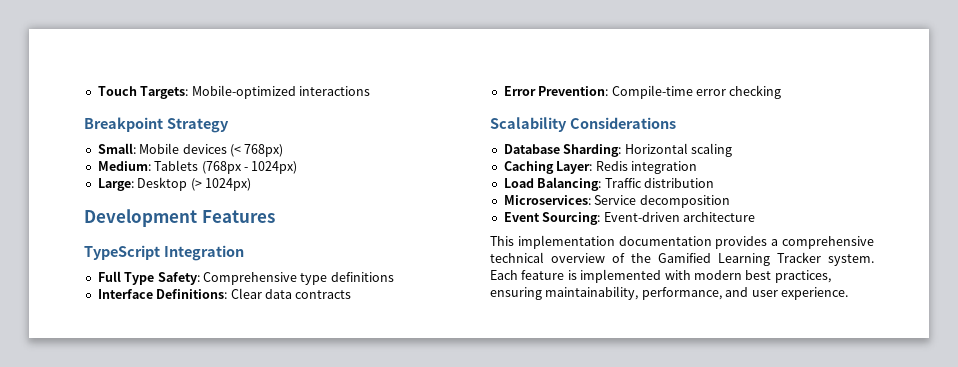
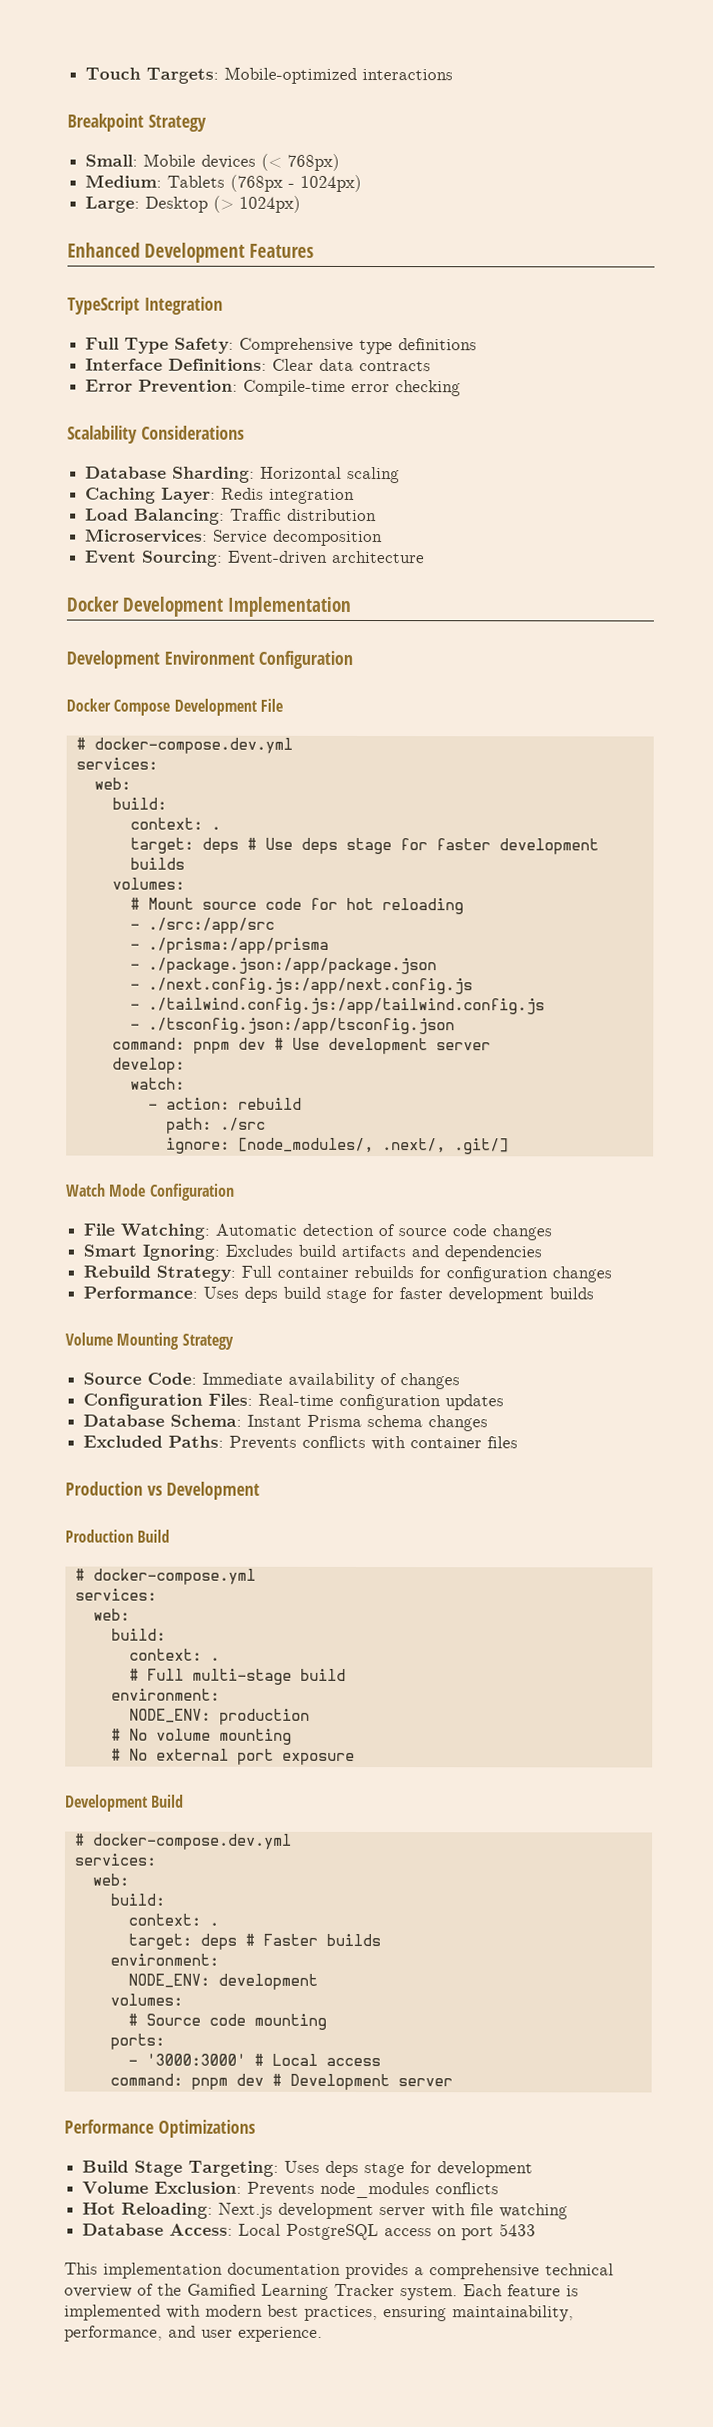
(251, 184) none -> [67,242,140,258] Enhanced
(755, 217) none -> [66,596,351,617] [66,650,354,669] [66,698,283,716] [75,737,293,754] [75,757,158,770] [93,777,131,790] [111,797,167,810] [129,817,221,830] [129,837,599,855] [129,857,185,870] [111,877,185,890] [129,897,464,915] [129,917,275,934] [129,937,329,954] [129,957,437,975] [129,977,473,995] [129,997,545,1015] [129,1017,455,1035] [111,1037,491,1055] [111,1057,185,1074] [129,1077,185,1090] [147,1097,302,1110] [165,1117,266,1134] [165,1137,509,1155] [66,1183,235,1201] [83,1223,553,1241] [83,1244,543,1262] [83,1265,613,1283] [83,1286,595,1304] [65,1332,234,1350] [83,1372,461,1390] [83,1393,505,1411] [83,1414,489,1432] [83,1435,519,1451] [65,1481,261,1500] [65,1529,171,1543] [74,1568,256,1585] [74,1588,157,1601] [92,1608,130,1621] [110,1628,166,1641] [128,1648,220,1661] [128,1668,346,1685] [110,1688,220,1701] [128,1708,310,1725] [110,1728,292,1745] [110,1748,355,1765] [65,1794,185,1812] [74,1833,292,1850] [73,1853,156,1866] [91,1873,129,1886] [109,1893,165,1906] [127,1913,219,1926] [127,1933,381,1950] [109,1953,219,1966] [127,1973,318,1990] [109,1993,183,2006] [127,2013,327,2030] [109,2033,165,2050] [127,2053,381,2067] [109,2073,453,2091] [64,2119,256,2138] [82,2160,534,2178] [82,2181,500,2199] [82,2202,569,2220] [82,2223,537,2241] // Docker Development Implementation // Development Environment Configuration // Docker Compose Development File // # docker-compose.dev.yml // services: // web: // build: // context: . // target: deps # Use deps stage for faster development builds // volumes: // # Mount source code for hot reloading // - ./src:/app/src // - ./prisma:/app/prisma // - ./package.json:/app/package.json // - ./next.config.js:/app/next.config.js // - ./tailwind.config.js:/app/tailwind.config.js // - ./tsconfig.json:/app/tsconfig.json // command: pnpm dev # Use development server // develop: // watch: // - action: rebuild // path: ./src // ignore: [node_modules/, .next/, .git/] // Watch Mode Configuration // File Watching: Automatic detection of source code changes // Smart Ignoring: Excludes build artifacts and dependencies // Rebuild Strategy: Full container rebuilds for configuration changes // Performance: Uses deps build stage for faster development builds // Volume Mounting Strategy // Source Code: Immediate availability of changes // Configuration Files: Real-time configuration updates // Database Schema: Instant Prisma schema changes // Excluded Paths: Prevents conflicts with container files // Production vs Development // Production Build // # docker-compose.yml // services: // web: // build: // context: . // # Full multi-stage build // environment: // NODE_ENV: production // # No volume mounting // # No external port exposure // Development Build // # docker-compose.dev.yml // services: // web: // build: // context: . // target: deps # Faster builds // environment: // NODE_ENV: development // volumes: // # Source code mounting // ports: // - '3000:3000' # Local access // command: pnpm dev # Development server // Performance Optimizations // Build Stage Targeting: Uses deps stage for development // Volume Exclusion: Prevents node_modules conflicts // Hot Reloading: Next.js development server with file watching // Database Access: Local PostgreSQL access on port 5433

